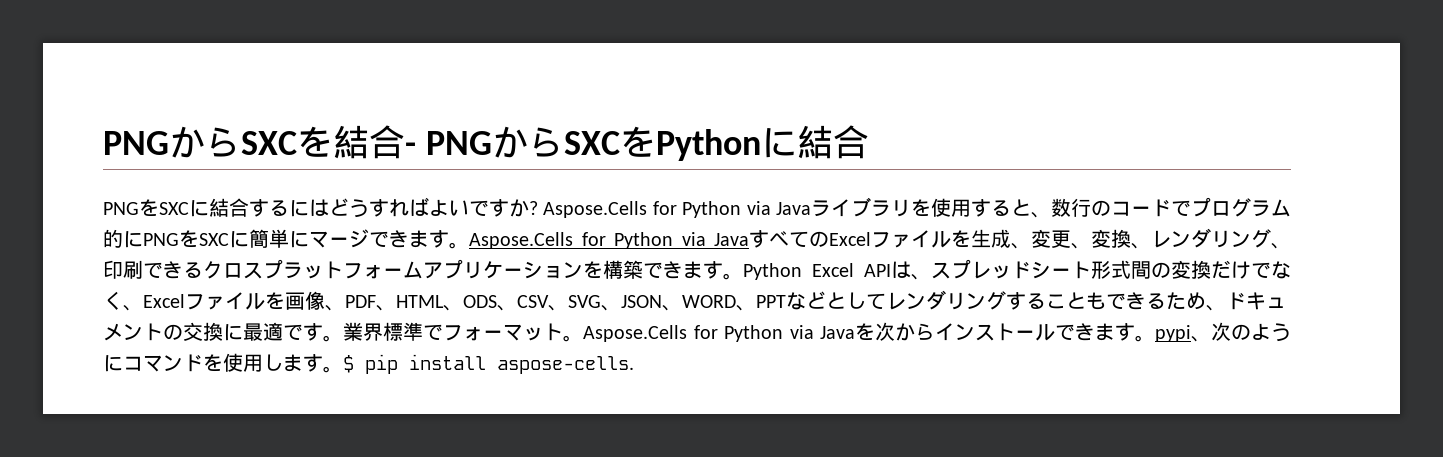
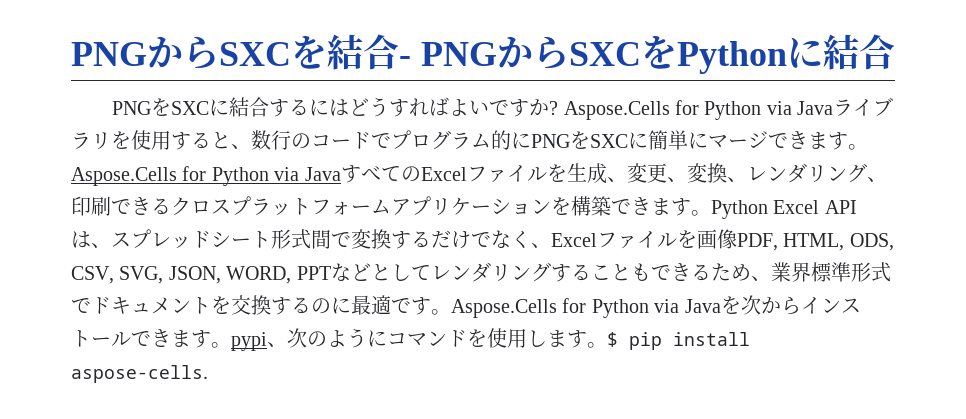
[1151,260,1211,279] の変換 -> [331,229,431,249] で変換する
[325,295,756,311] 、PDF、HTML、ODS、CSV、SVG、JSON、WORD、 -> [737,233,894,251] [71,266,292,284] PDF, HTML, ODS, CSV, SVG, JSON, WORD,
[1226,292,1286,310] [103,322,563,342] ドキュメントの交換に最適です。業界標準でフォーマット -> [770,262,891,282] [71,295,431,315] 業界標準形式でドキュメントを交換するのに最適です

